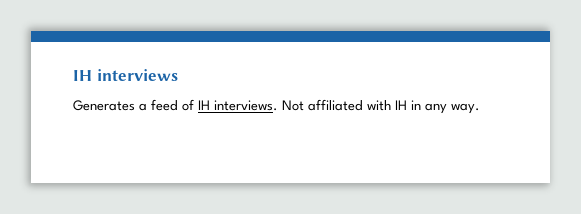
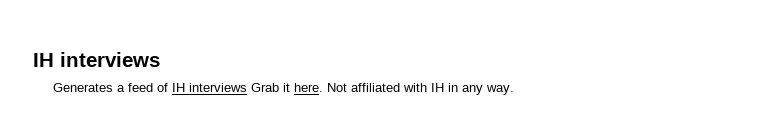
[214,100,278,111] interviews. -> [188,83,323,92] interviews Grab it here.

